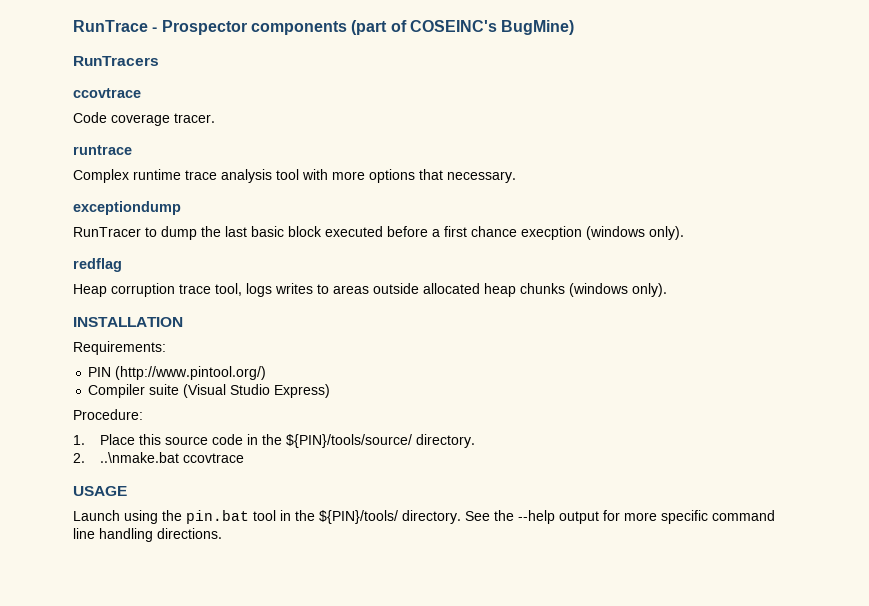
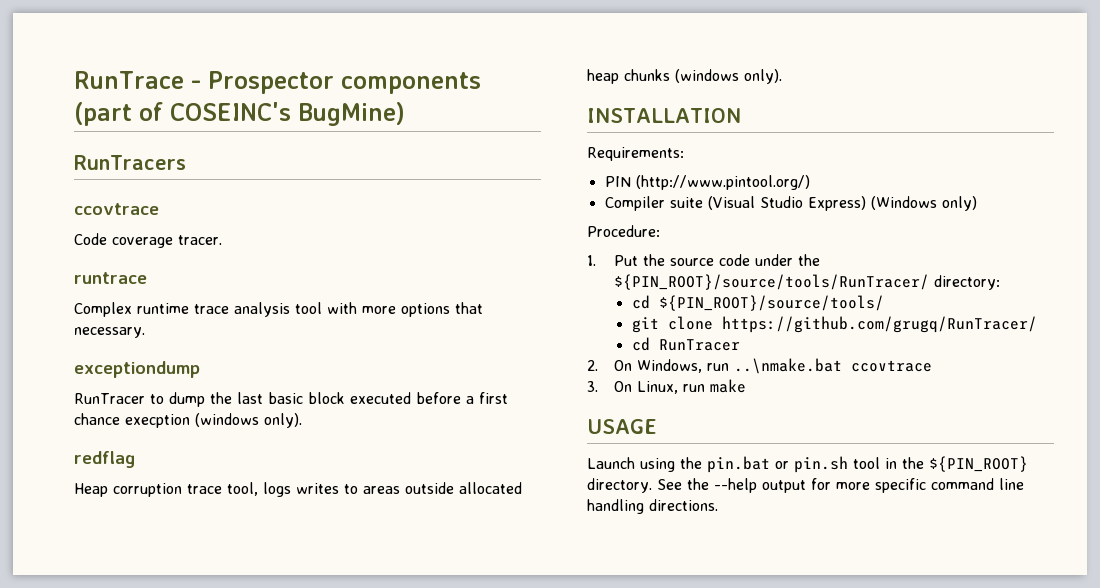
(331, 391) none -> [870,196,977,211] (Windows only)
[100,434,476,448] [73,452,245,463] Place this source code in the ${PIN}/tools/source/ directory. // 2. ..\nmake.bat ccovtrace -> [614,254,821,266] [614,274,1001,290] [631,295,884,311] [631,316,1037,333] [631,337,740,351] [587,358,933,374] [587,379,747,394] Put the source code under the ${PIN_ROOT}/source/tools/RunTracer/ directory: // cd ${PIN_ROOT}/source/tools/ // git clone https://github.com/grugq/RunTracer/ // cd RunTracer // 2. On Windows, run ..\nmake.bat ccovtrace // 3. On Linux, run make
(249, 517) none -> [775,456,848,473] or pin.sh
[319,510,398,524] ${PIN}/tools/ -> [929,456,1028,472] ${PIN_ROOT}

